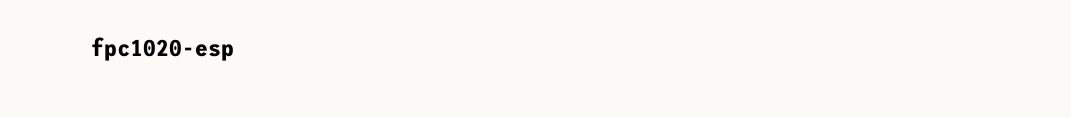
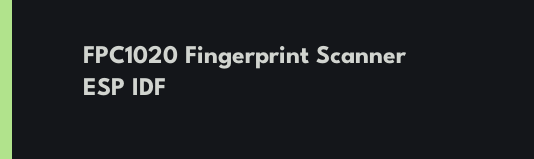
[91,37,234,61] fpc1020-esp -> [83,45,407,69] [83,77,166,96] FPC1020 Fingerprint Scanner ESP IDF

